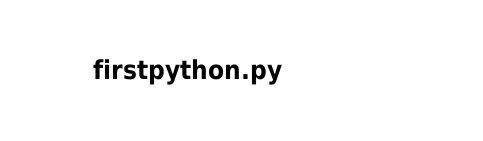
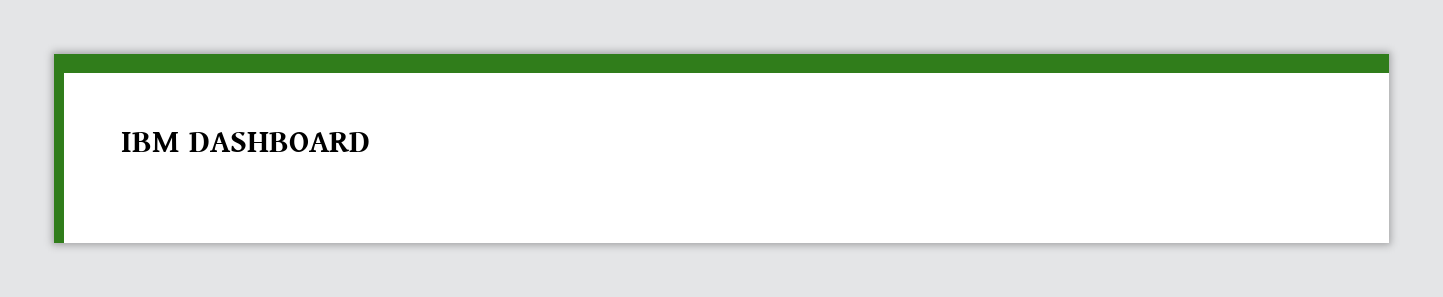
[93,59,282,85] firstpython.py -> [121,132,370,152] IBM DASHBOARD

